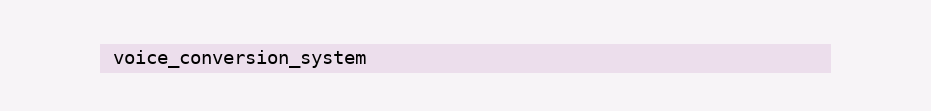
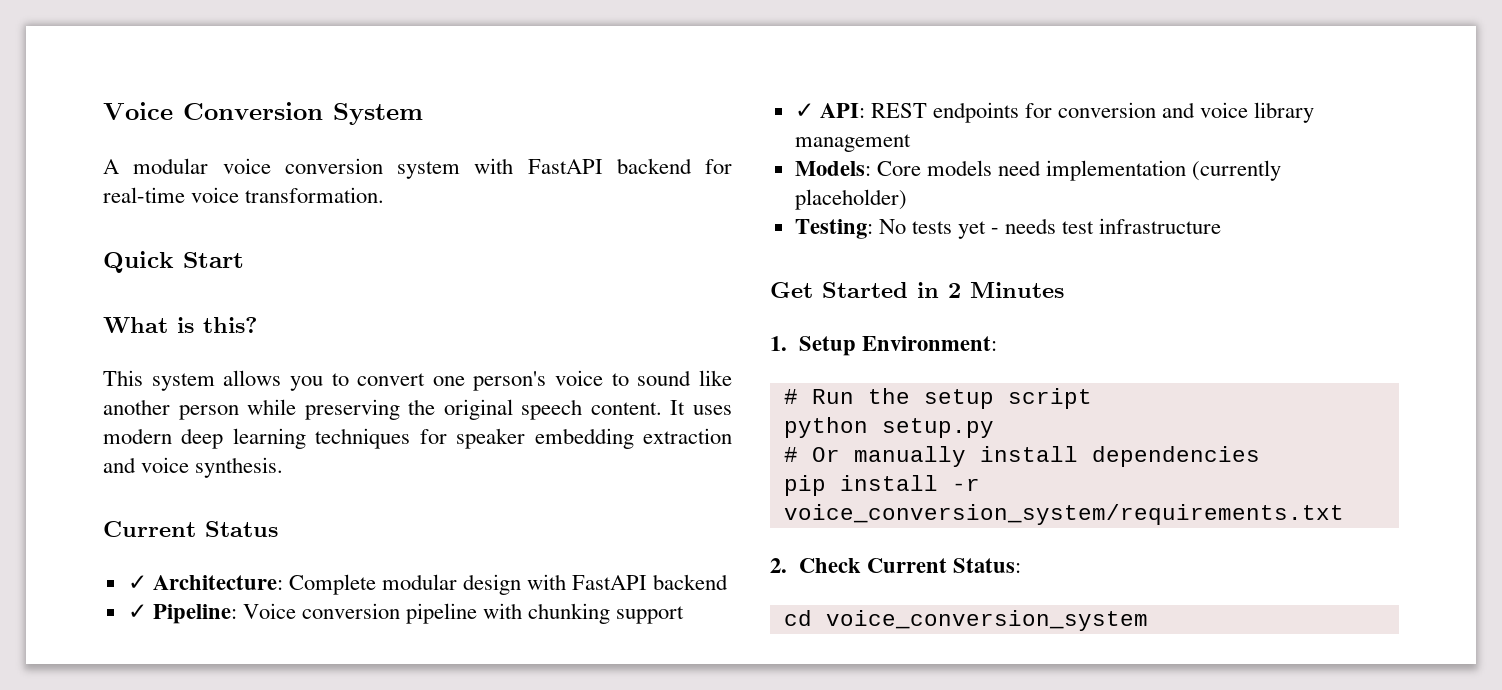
(112, 59) none -> [103,102,423,125] [103,158,732,179] [103,187,385,203] [103,251,244,273] [103,317,257,333] [103,370,732,391] [103,399,732,420] [103,428,733,449] [103,457,284,478] [103,521,278,537] [127,574,729,595] [127,603,685,624] [794,102,1315,123] [794,134,911,152] [794,160,1282,181] [794,189,907,210] [794,218,1222,239] [770,282,1064,298] [770,336,998,356] [783,388,1092,409] [783,417,994,438] [783,446,1260,467] [783,475,980,496] [783,504,1344,525] [770,558,1022,573] [783,610,812,626] Voice Conversion System // A modular voice conversion system with FastAPI backend for real-time voice transformation. // Quick Start // What is this? // This system allows you to convert one person's voice to sound like another person while preserving the original speech content. It uses modern deep learning techniques for speaker embedding extraction and voice synthesis. // Current Status // ✓ Architecture: Complete modular design with FastAPI backend // ✓ Pipeline: Voice conversion pipeline with chunking support // ✓ API: REST endpoints for conversion and voice library management // Models: Core models need implementation (currently placeholder) // Testing: No tests yet - needs test infrastructure // Get Started in 2 Minutes // 1. Setup Environment: // # Run the setup script // python setup.py // # Or manually install dependencies // pip install -r voice_conversion_system/requirements.txt // 2. Check Current Status: // cd

